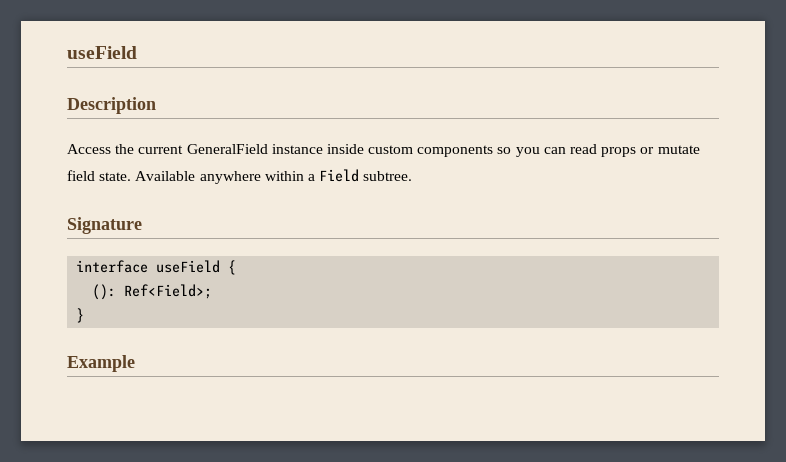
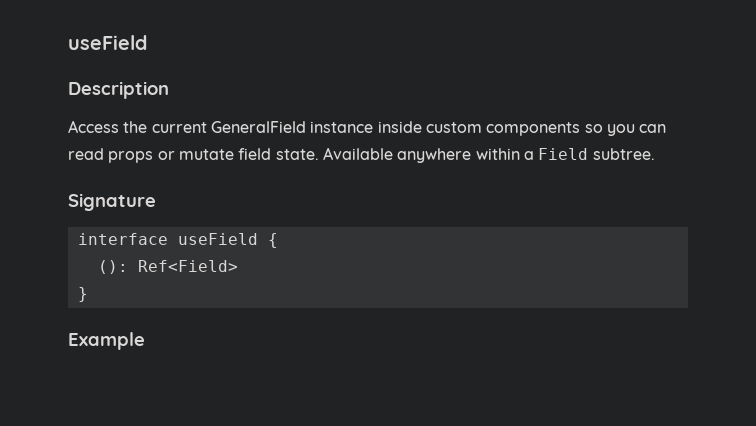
[124,284,213,299] Ref<Field>; -> [137,260,238,272] Ref<Field>

